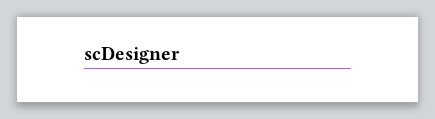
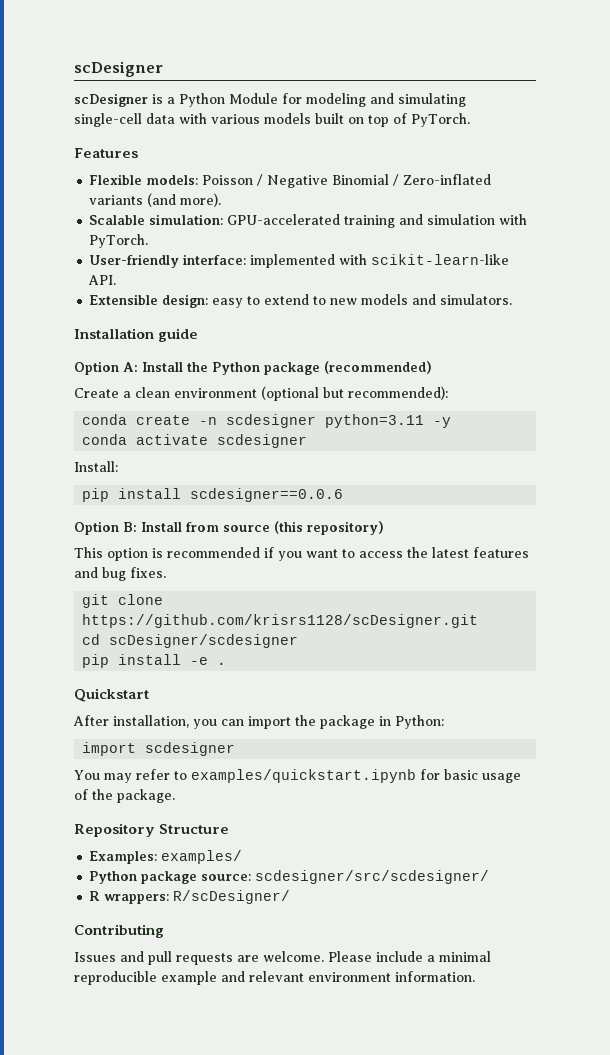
[84,46,180,64] scDesigner -> [74,61,163,77] [74,93,466,107] [74,113,470,127] [74,148,138,158] [89,174,492,188] [89,193,222,207] [89,214,528,228] [89,234,149,248] [89,254,510,268] [88,275,117,285] [89,294,513,308] [74,328,199,342] [74,361,432,375] [74,386,448,401] [82,414,452,428] [82,434,308,448] [74,461,118,472] [82,488,344,502] [74,521,384,535] [74,547,529,561] [74,567,166,581] [82,594,164,608] [82,614,479,628] [82,634,299,648] [82,654,227,668] [74,688,149,702] [73,715,444,729] [82,742,236,756] [74,769,521,783] [74,789,175,803] [74,823,230,837] [89,850,243,864] [89,870,490,884] [89,890,291,904] [74,924,164,938] [74,951,491,965] [74,971,475,985] scDesigner // scDesigner is a Python Module for modeling and simulating single-cell data with various models built on top of PyTorch. // Features // Flexible models: Poisson / Negative Binomial / Zero-inflated variants (and more). // Scalable simulation: GPU-accelerated training and simulation with PyTorch. // User-friendly interface: implemented with scikit-learn-like API. // Extensible design: easy to extend to new models and simulators. // Installation guide // Option A: Install the Python package (recommended) // Create a clean environment (optional but recommended): // conda create -n scdesigner python=3.11 -y // conda activate scdesigner // Install: // pip install scdesigner==0.0.6 // Option B: Install from source (this repository) // This option is recommended if you want to access the latest features and bug fixes. // git clone https://github.com/krisrs1128/scDesigner.git // cd scDesigner/scdesigner // pip install -e . // Quickstart // After installation, you can import the package in Python: // import scdesigner // You may refer to examples/quickstart.ipynb for basic usage of the package. // Repository Structure // Examples: examples/ // Python package source: scdesigner/src/scdesigner/ // R wrappers: R/scDesigner/ // Contributing // Issues and pull requests are welcome. Please include a minimal reproducible example and relevant environment information.

